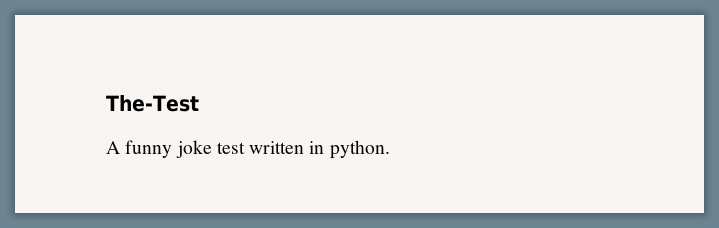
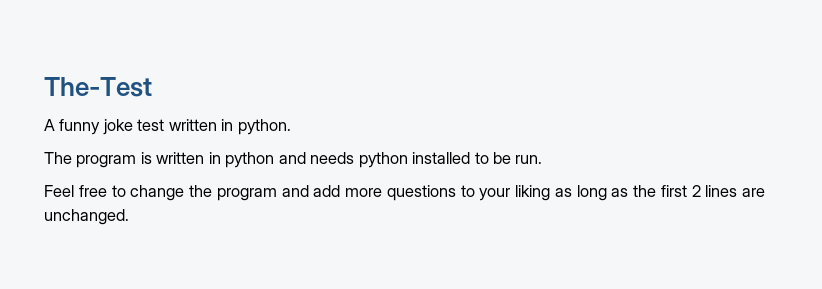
(390, 149) none -> [44,152,543,168] [44,185,765,201] [44,209,129,225] // The program is written in python and needs python installed to be run. // Feel free to change the program and add more questions to your liking as long as the first 2 lines are unchanged.

